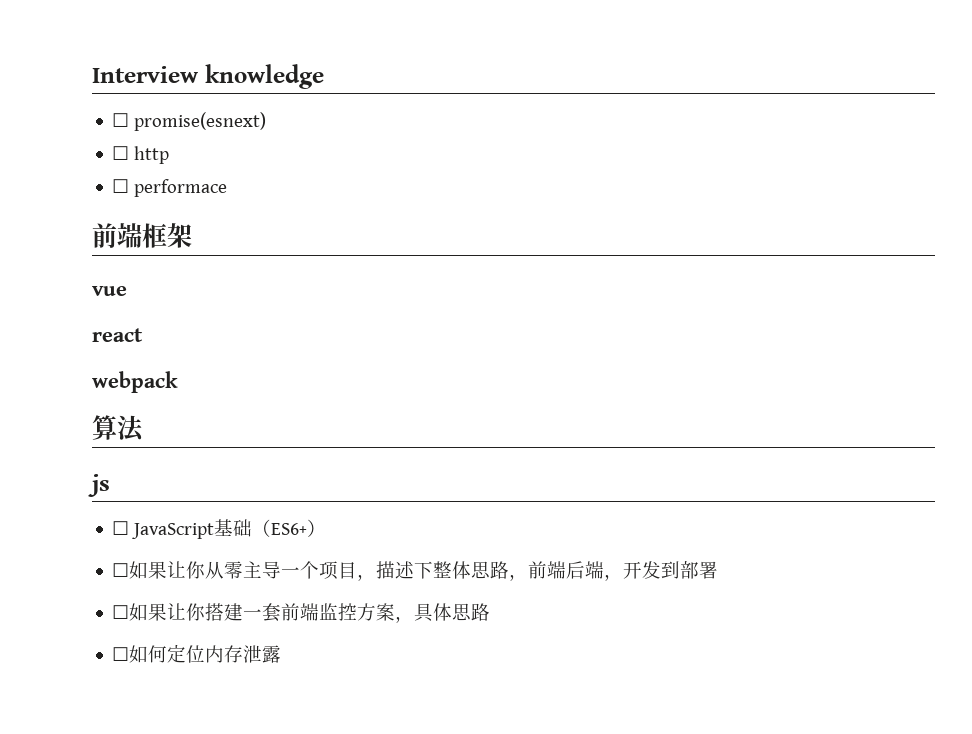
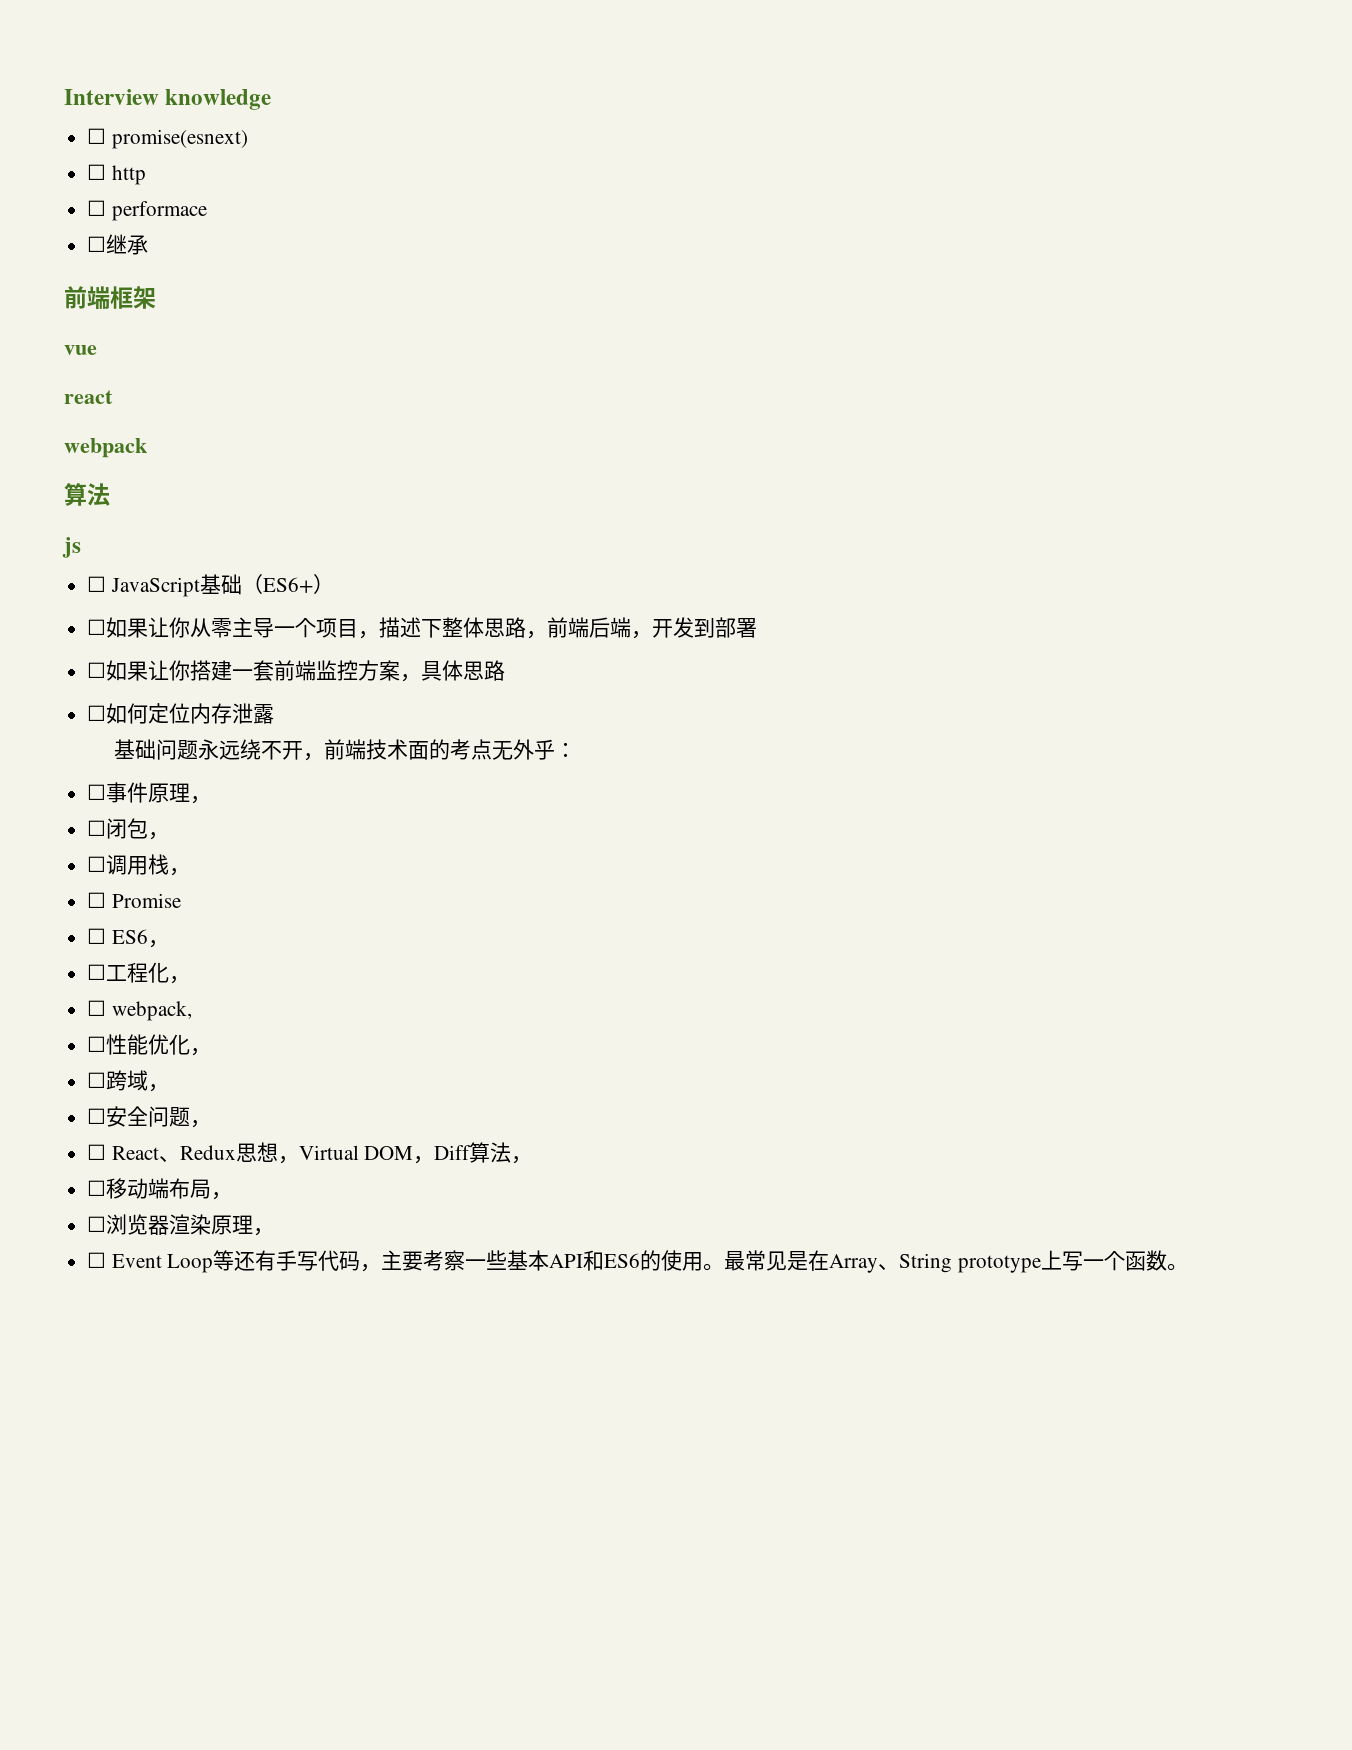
(228, 188) none -> [87,234,149,255] // ☐继承
(282, 654) none -> [113,739,576,761] [87,782,212,804] [87,818,170,840] [87,854,191,876] [87,892,181,908] [87,928,169,948] [87,962,191,984] [87,1000,192,1021] [87,1034,212,1056] [87,1070,170,1092] [87,1106,212,1128] [87,1142,533,1164] [87,1178,233,1200] [87,1214,275,1236] [87,1250,1189,1273] // 基础问题永远绕不开，前端技术面的考点无外乎： // ☐事件原理， // ☐闭包， // ☐调用栈， // ☐ Promise // ☐ ES6， // ☐工程化， // ☐ webpack, // ☐性能优化， // ☐跨域， // ☐安全问题， // ☐ React、Redux思想，Virtual DOM，Diff算法， // ☐移动端布局， // ☐浏览器渲染原理， // ☐ Event Loop等还有手写代码，主要考察一些基本API和ES6的使用。最常见是在Array、String prototype上写一个函数。

